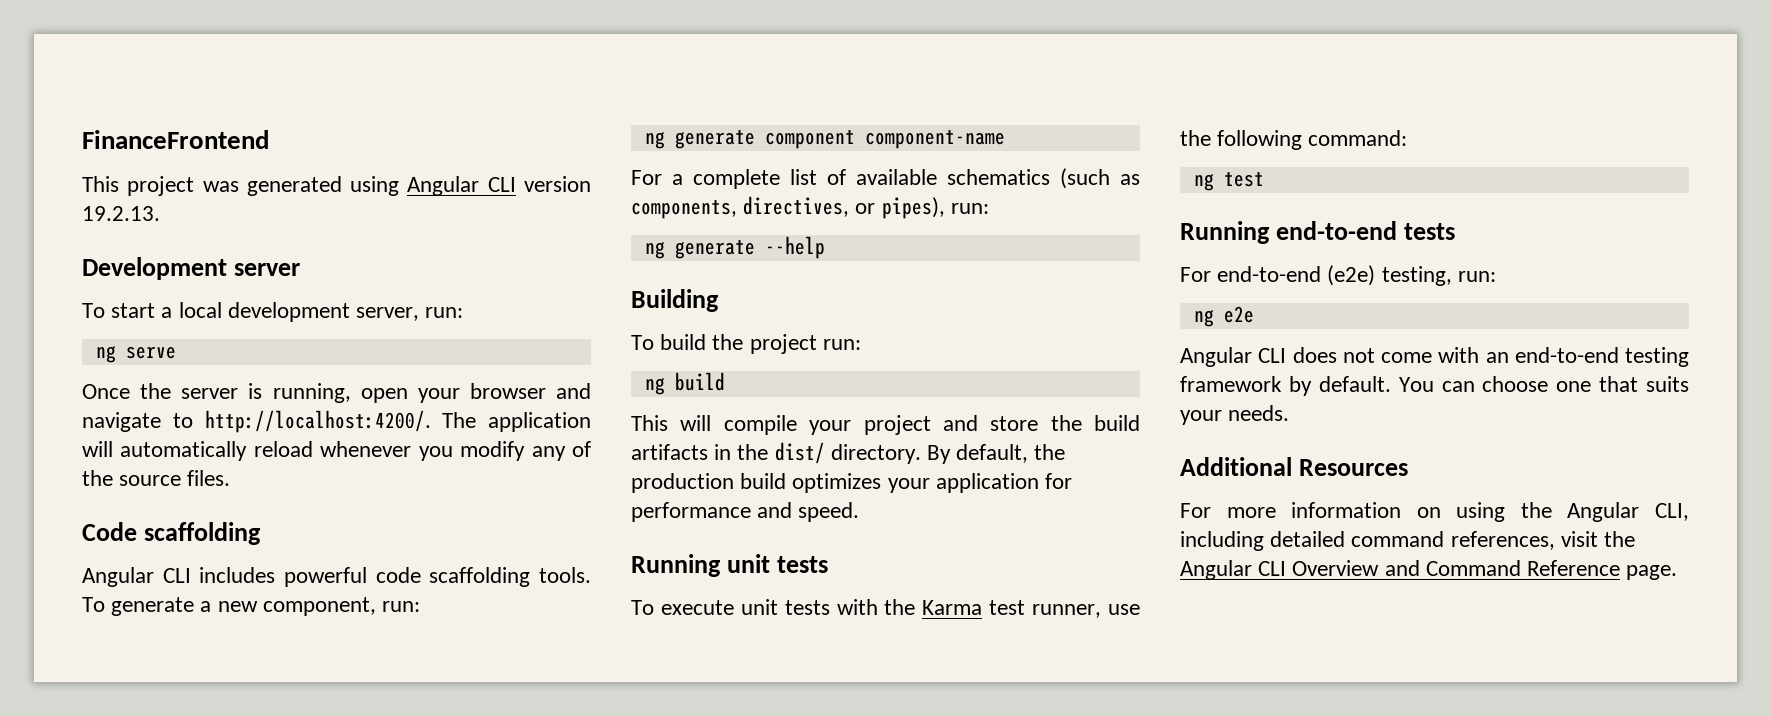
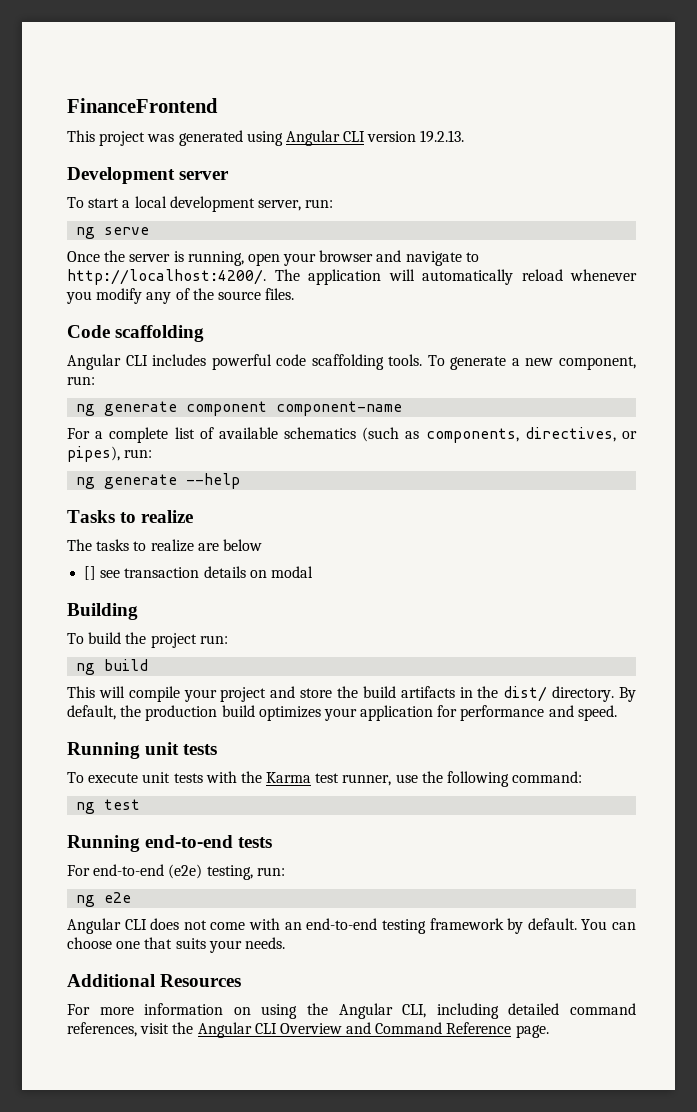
(825, 247) none -> [67,510,194,523] [67,539,262,552] [84,566,313,580] // Tasks to realize // The tasks to realize are below // [] see transaction details on modal

